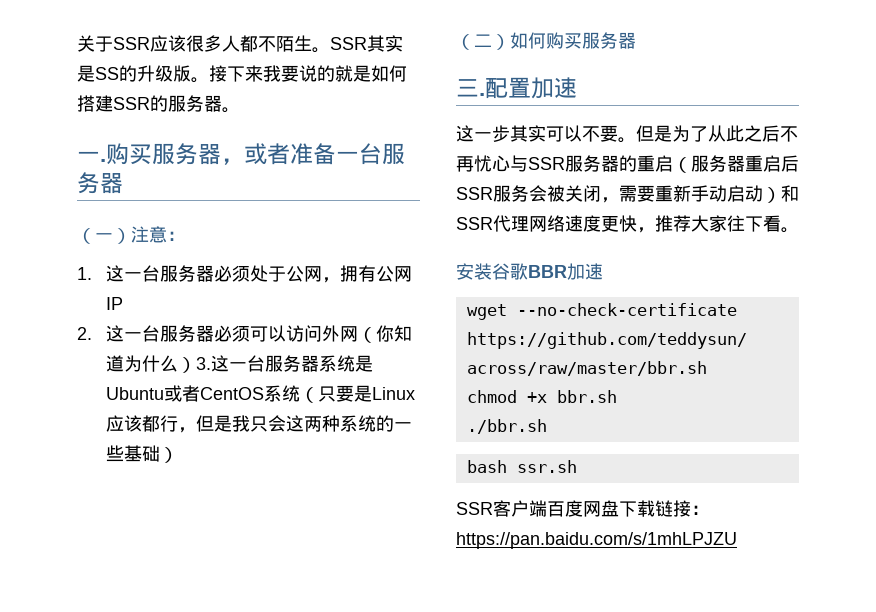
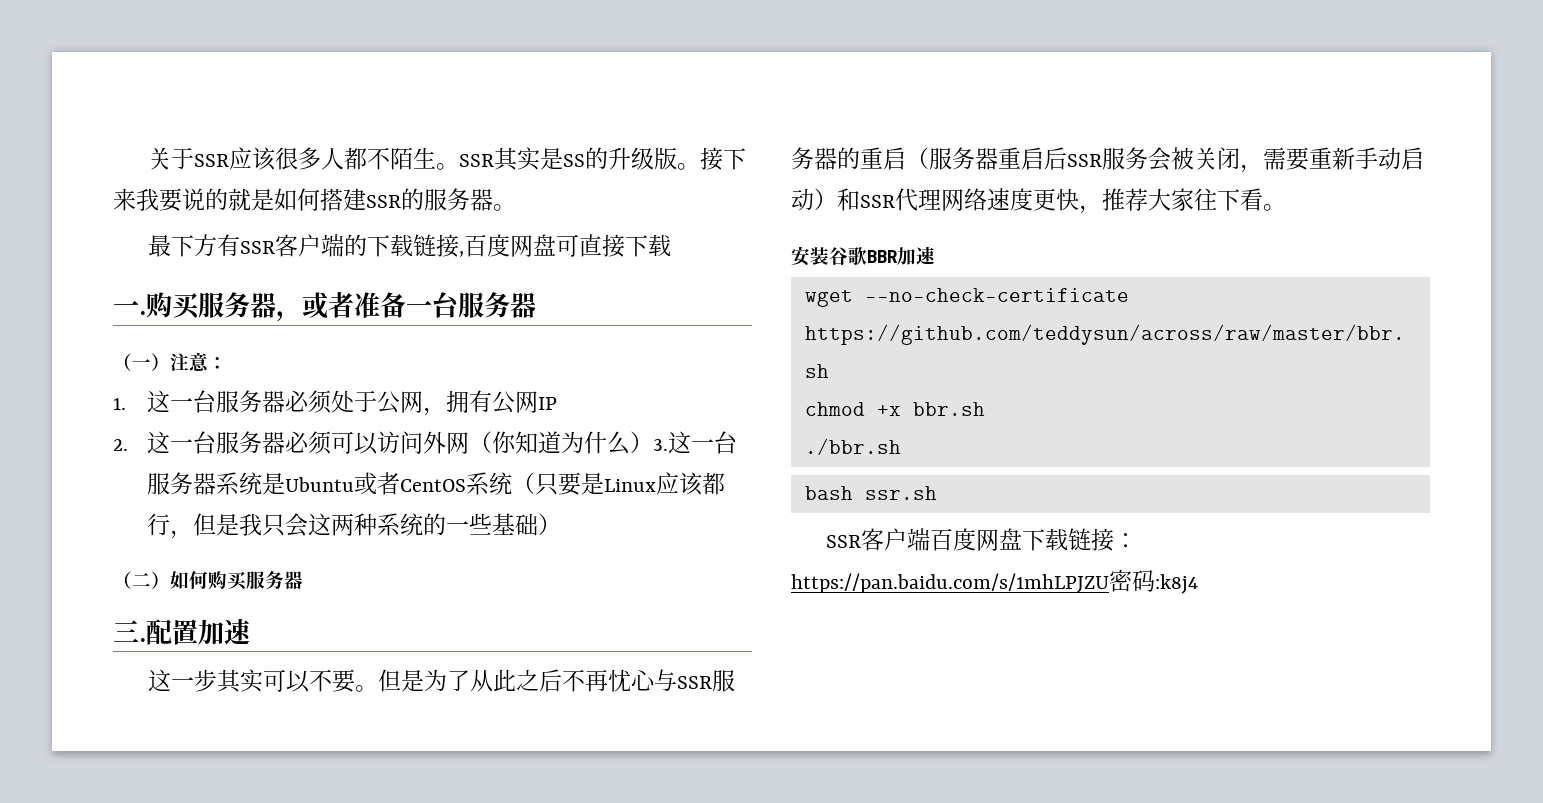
(240, 110) none -> [147,234,671,257] // 最下方有SSR客户端的下载链接,百度网盘可直接下载
(737, 540) none -> [1109,569,1198,594] 密码:k8j4

